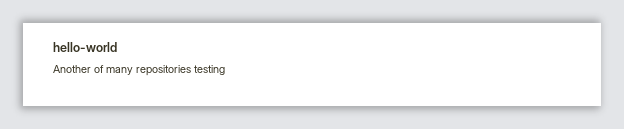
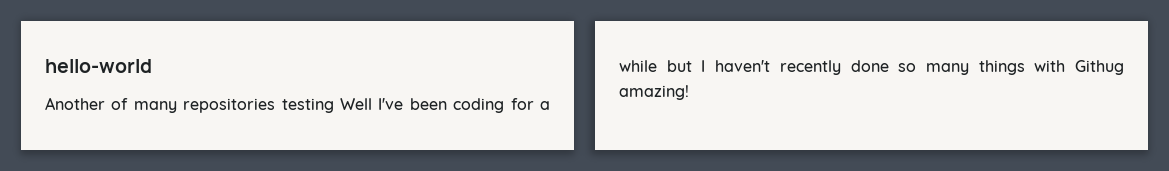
(225, 70) none -> [340,98,550,113] [619,60,1124,75] [619,85,689,100] Well I've been coding for a while but I haven't recently done so many things with Githug amazing!

